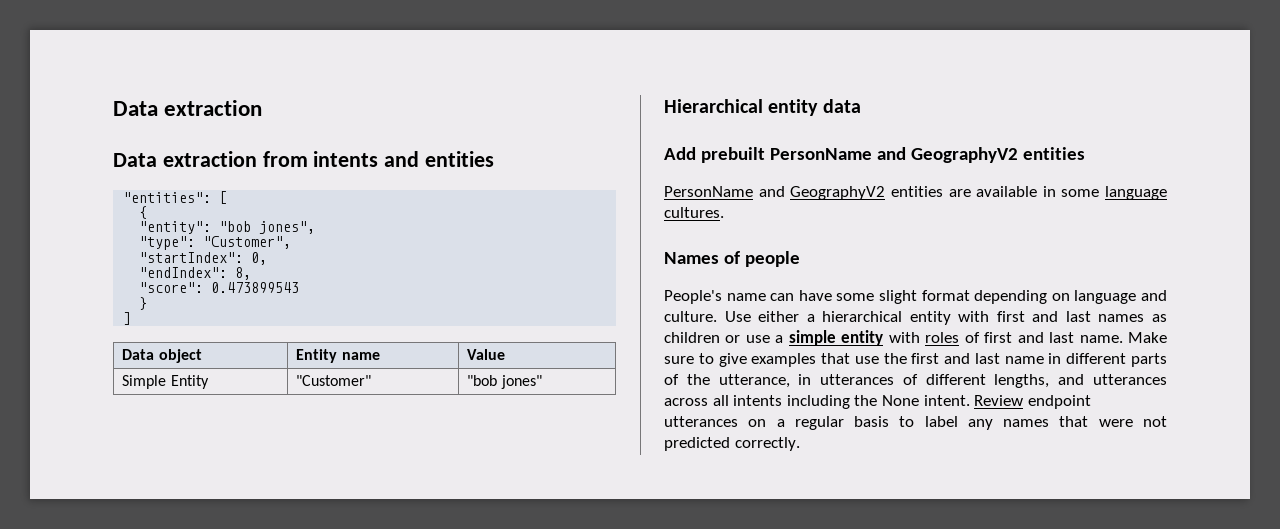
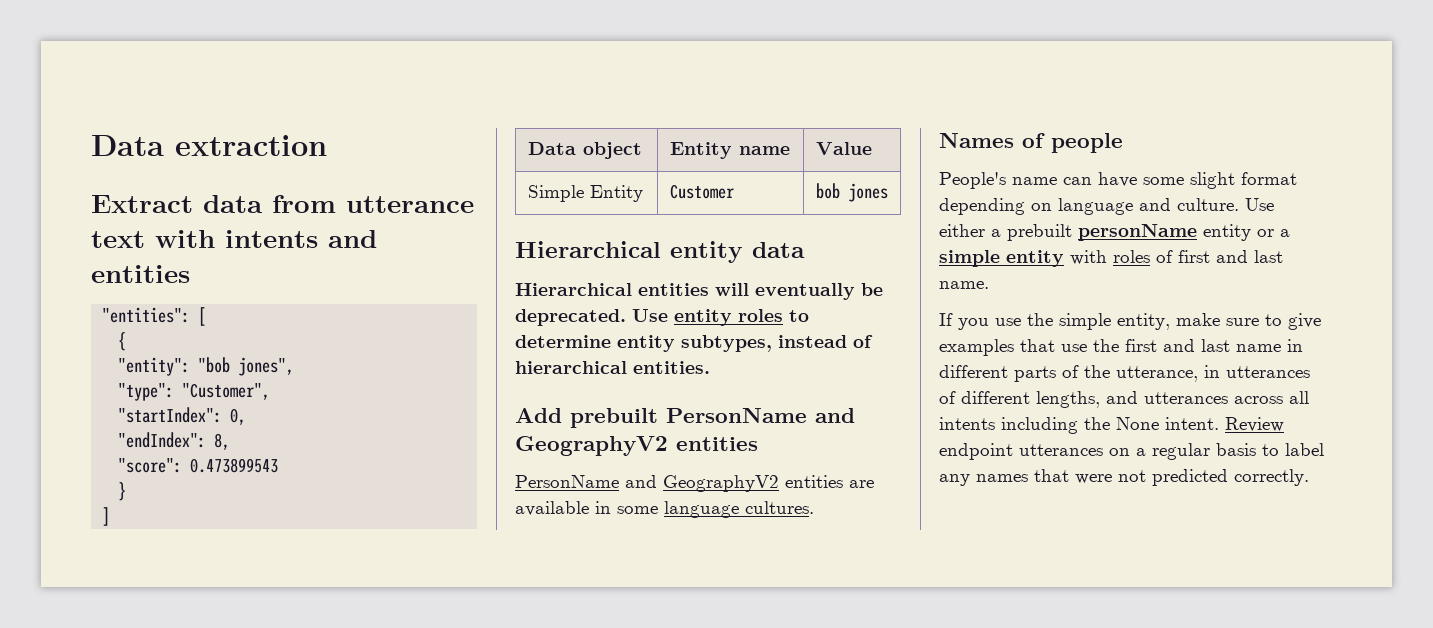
[113,151,308,167] Data extraction from -> [91,195,474,213] [91,230,215,248] Extract data from utterance text with
[296,375,372,386] [467,375,542,389] "Customer" | "bob jones" -> [669,184,734,199] [815,183,888,202] Customer | bob jones
(861, 106) none -> [515,283,883,300] [515,309,809,326] [515,335,873,352] [515,361,710,374] // Hierarchical entities will eventually be deprecated. Use entity roles to determine entity subtypes, instead of hierarchical entities.
[822,311,1167,325] [664,332,770,343] hierarchical entity with first and last names as children or use -> [1007,224,1274,241] prebuilt personName entity or
[1128,332,1167,343] Make -> [939,313,1220,330] // If you use the simple entity, make

